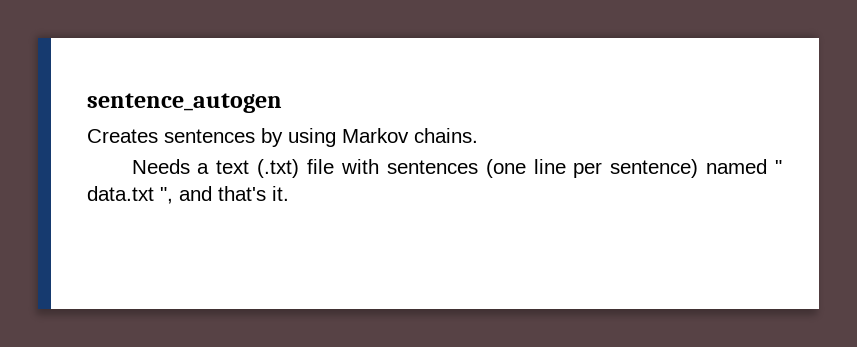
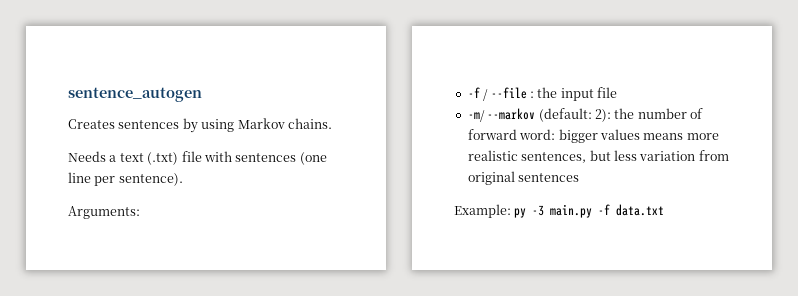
[610,159,782,178] [87,186,289,204] sentence) named " data.txt ", and that's it. -> [118,173,183,186] [68,206,140,219] [467,87,617,101] [467,108,703,122] [467,129,719,143] [467,150,729,163] [467,171,580,185] [454,204,665,218] sentence). // Arguments: // -f / --file : the input file // -m/ --markov (default: 2): the number of forward word: bigger values means more realistic sentences, but less variation from original sentences // Example: py -3 main.py -f data.txt

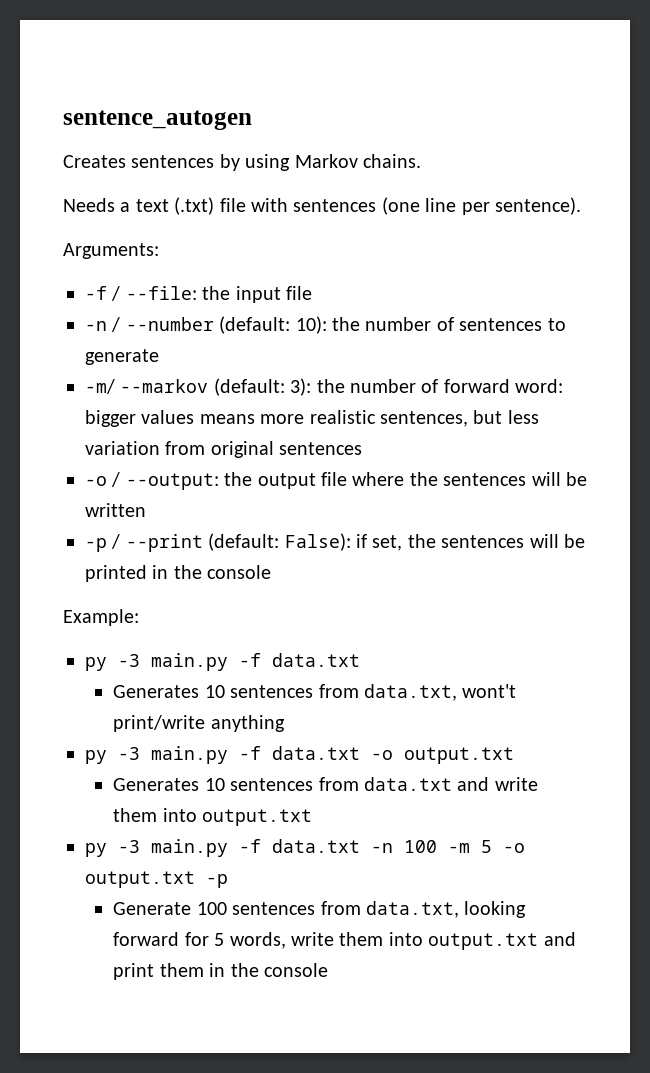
[490,87,534,99] --file : -> [125,286,197,300] --file:
(617, 92) none -> [85,316,566,334] [85,349,159,365] // -n / --number (default: 10): the number of sentences to generate
[594,109,611,122] 2): -> [290,378,312,396] 3):
(580, 177) none -> [85,472,587,490] [85,503,146,517] [85,533,585,552] [85,565,272,582] // -o / --output: the output file where the sentences will be written // -p / --print (default: False): if set, the sentences will be printed in the console
[514,204,665,218] py -3 main.py -f data.txt -> [85,653,360,671] [113,684,517,701] [113,715,285,732] [85,746,514,764] [113,777,538,791] [113,808,313,826] [85,839,525,857] [85,871,228,888] [113,901,527,918] [113,932,576,950] [113,963,329,980] // py -3 main.py -f data.txt // Generates 10 sentences from data.txt, wont't print/write anything // py -3 main.py -f data.txt -o output.txt // Generates 10 sentences from data.txt and write them into output.txt // py -3 main.py -f data.txt -n 100 -m 5 -o output.txt -p // Generate 100 sentences from data.txt, looking forward for 5 words, write them into output.txt and print them in the console

